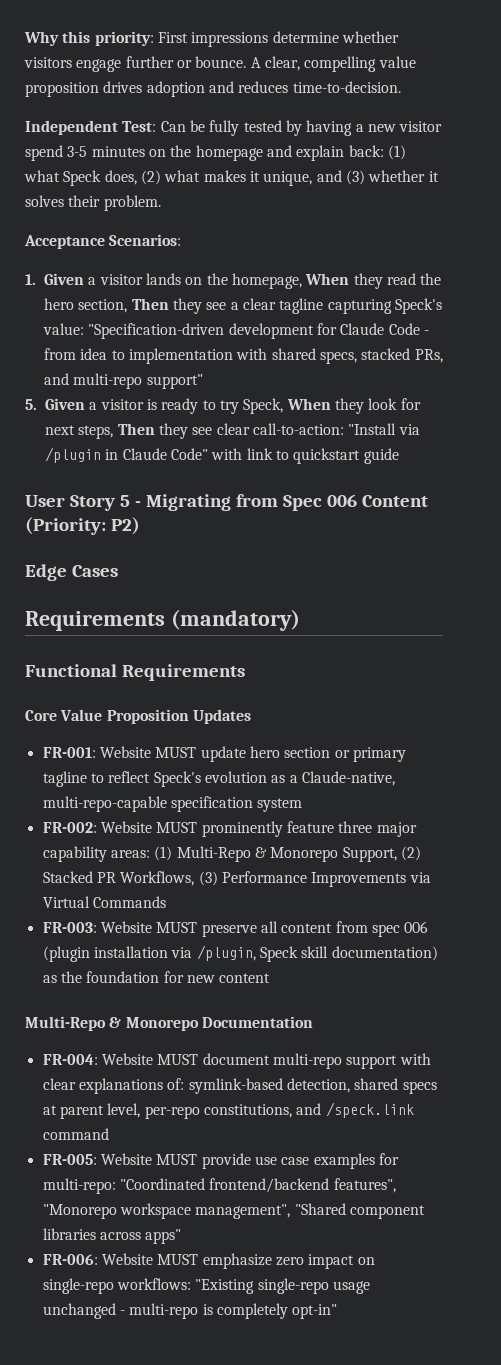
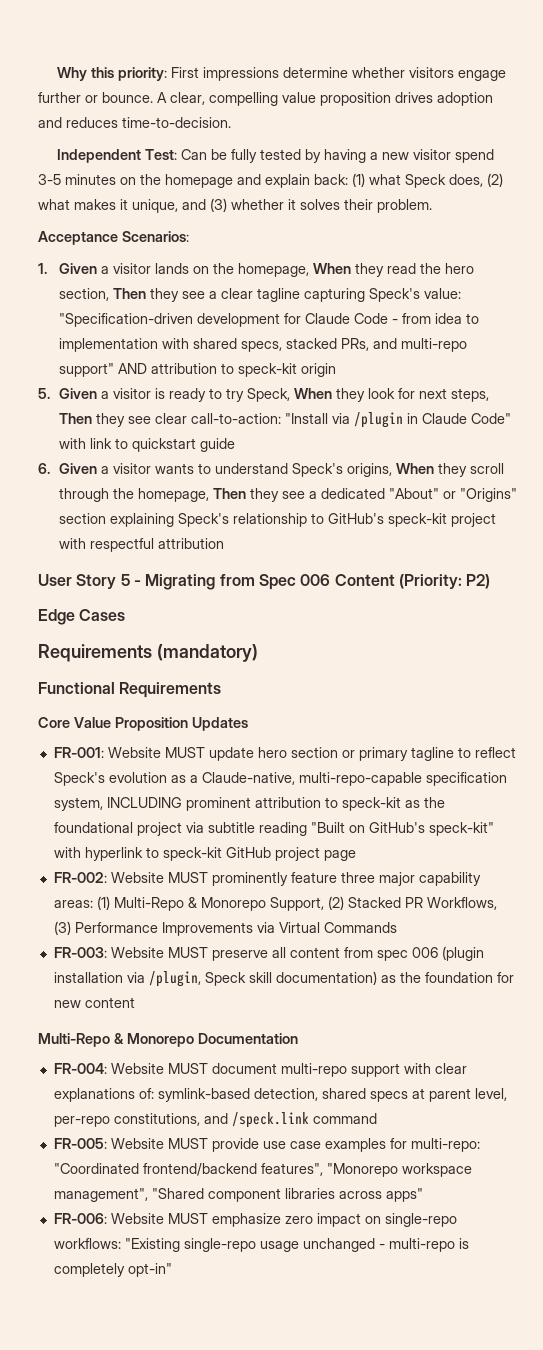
(203, 381) none -> [117,363,336,377] AND attribution to speck-kit origin
(399, 456) none -> [38,463,504,477] [58,488,517,502] [58,513,496,527] [58,538,224,552] // 6. Given a visitor wants to understand Speck's origins, When they scroll through the homepage, Then they see a dedicated "About" or "Origins" section explaining Speck's relationship to GitHub's speck-kit project with respectful attribution
[257,798,303,812] system -> [53,797,445,811] [53,822,494,836] [53,847,356,861] system, INCLUDING prominent attribution to speck-kit as the foundational project via subtitle reading "Built on GitHub's speck-kit" with hyperlink to speck-kit GitHub project page

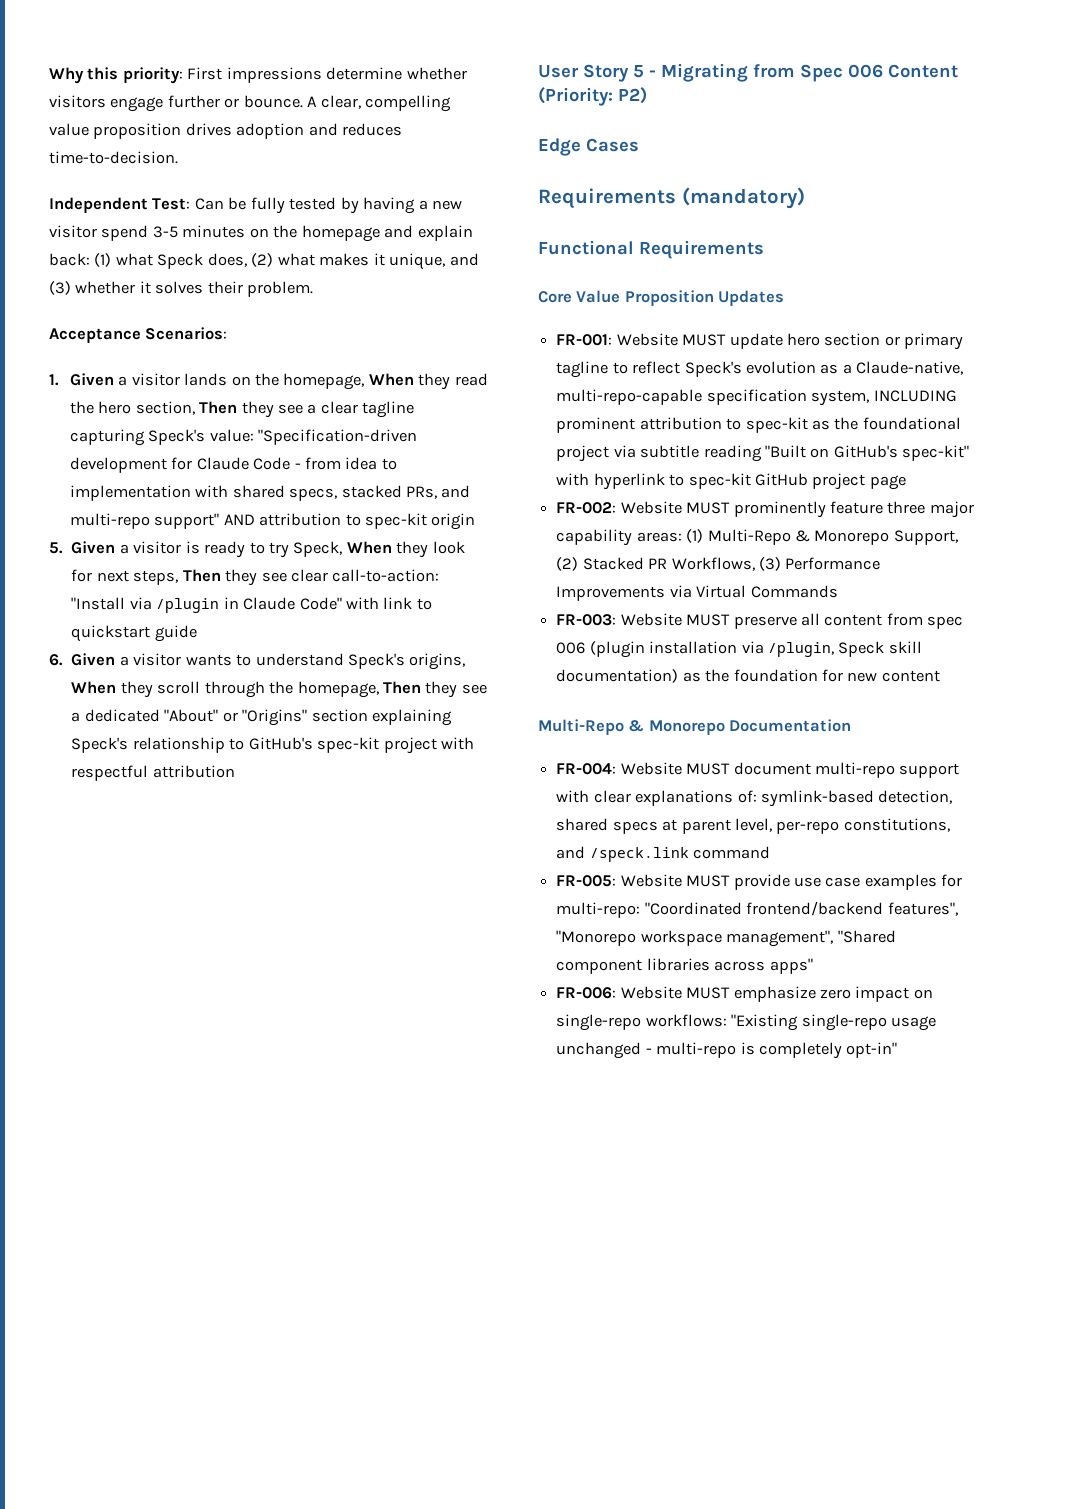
[237,363,297,377] speck-kit -> [365,513,428,529] spec-kit
[387,513,447,527] speck-kit -> [317,737,380,753] spec-kit
[341,797,401,811] speck-kit -> [745,417,808,433] spec-kit
[428,822,494,836] speck-kit" -> [902,445,970,461] spec-kit"
[162,847,222,861] speck-kit -> [688,473,751,489] spec-kit

